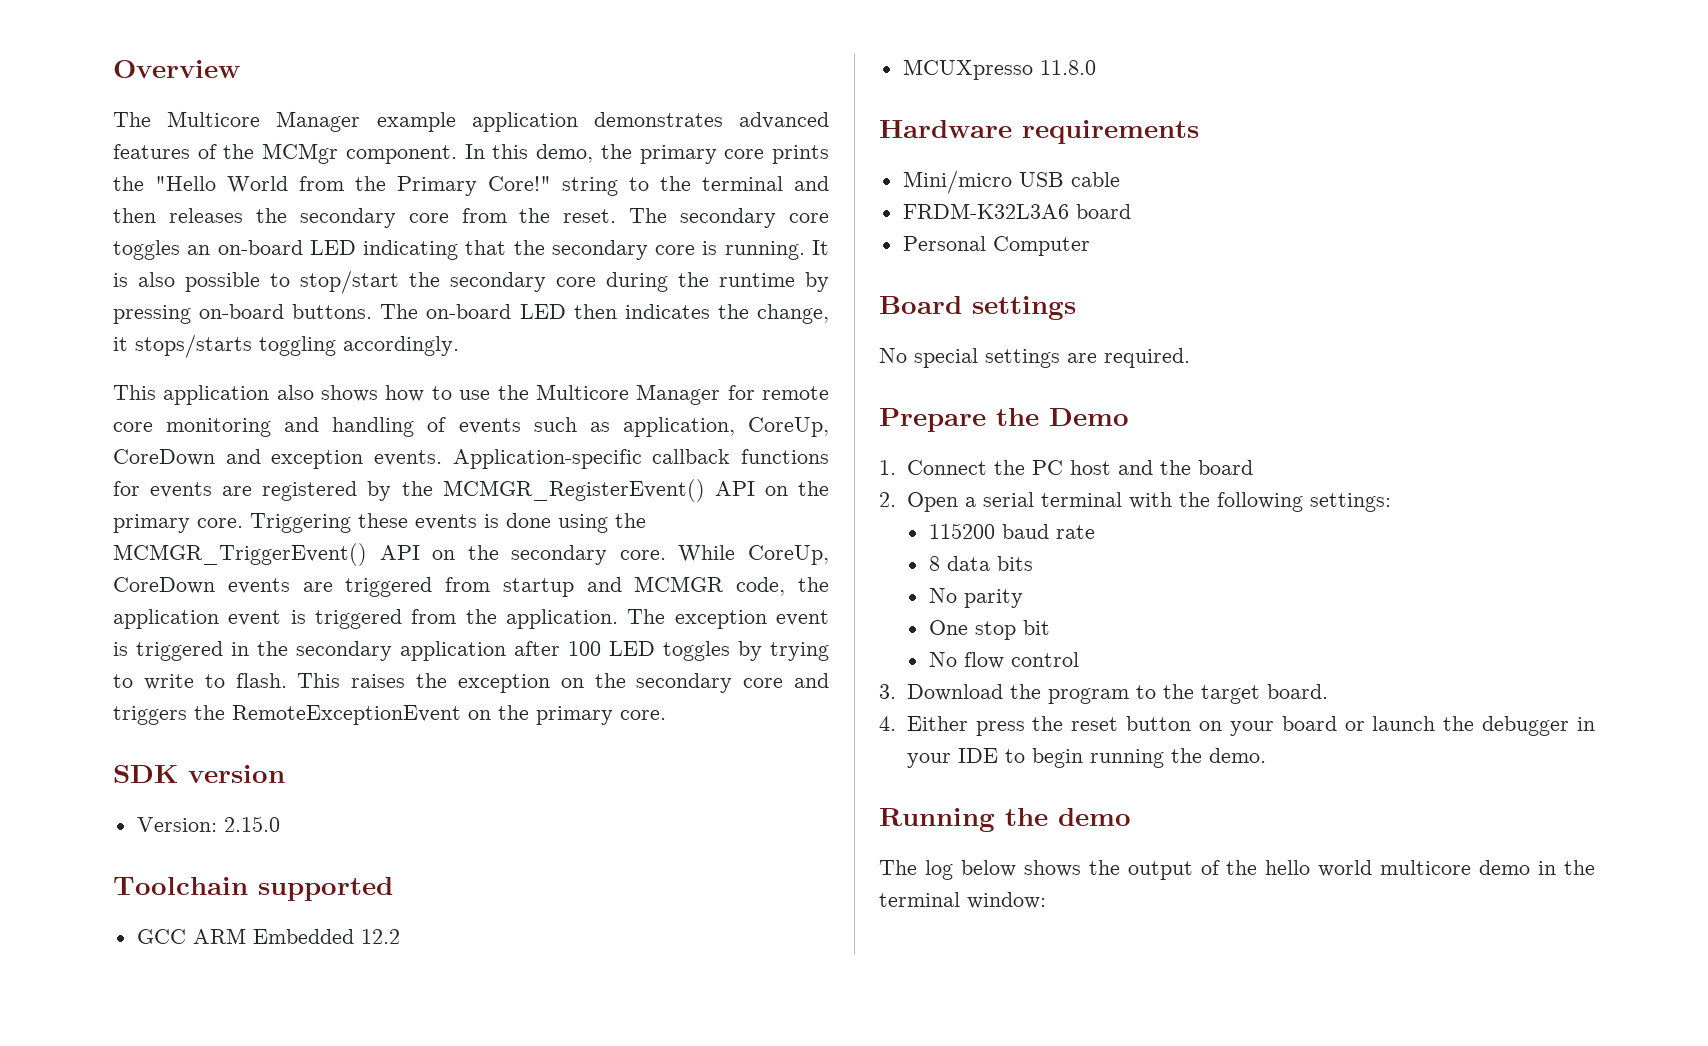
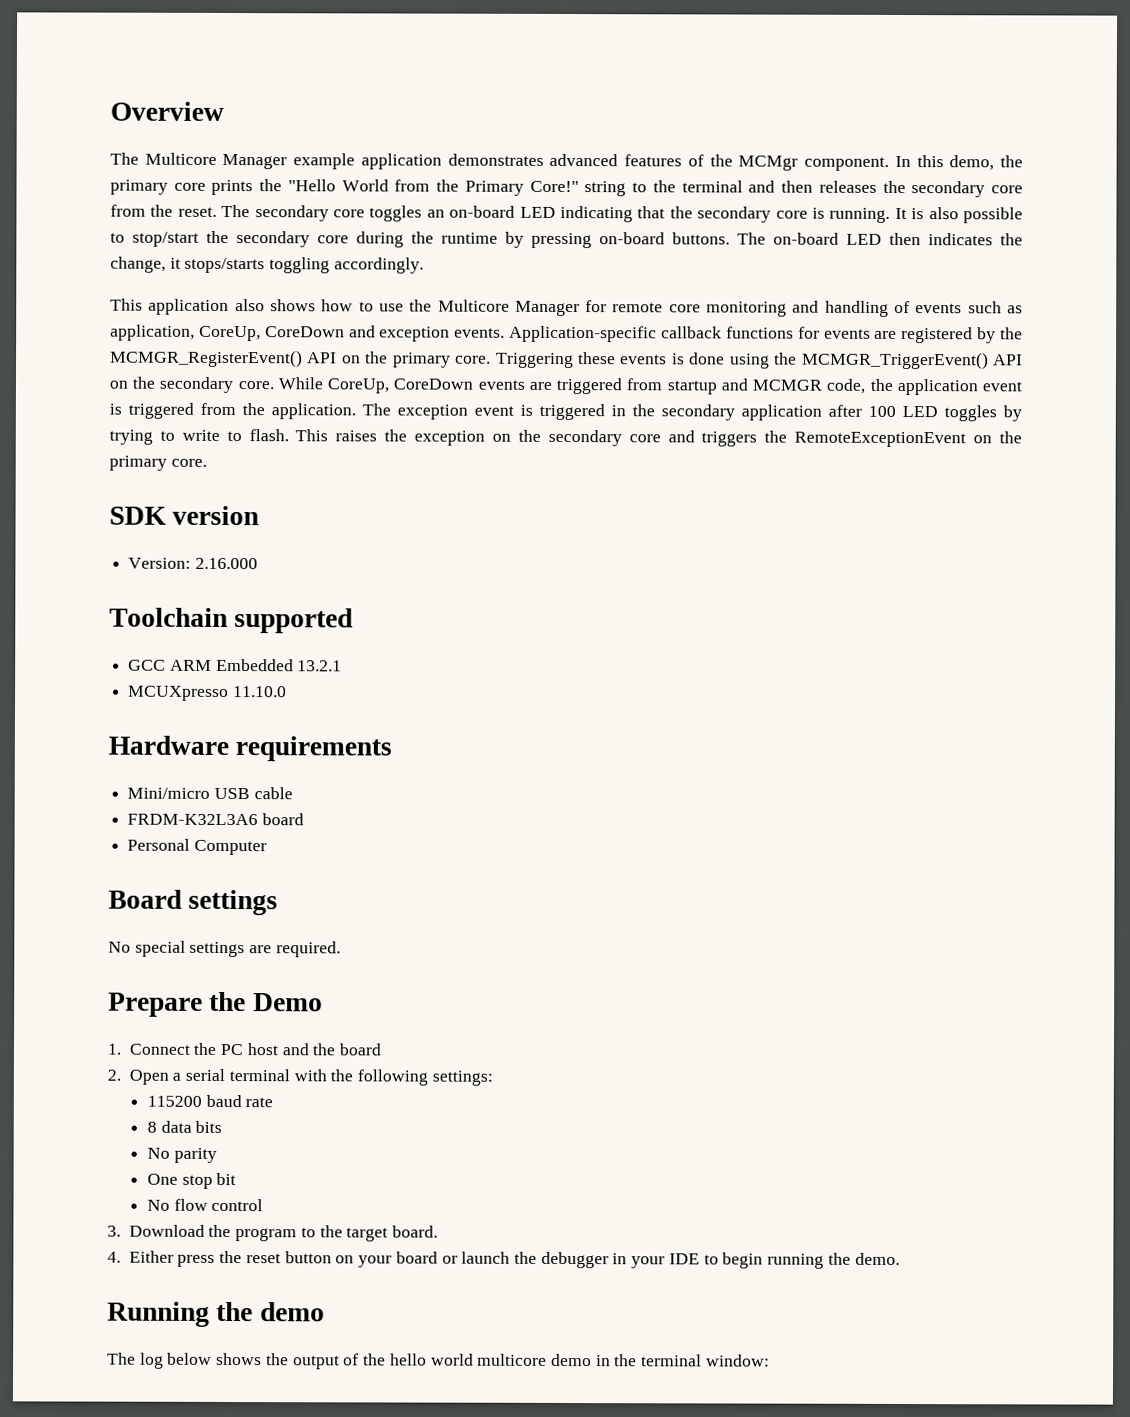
[223,816,280,832] 2.15.0 -> [194,557,258,570] 2.16.000
[360,929,400,944] 12.2 -> [297,660,343,672] 13.2.1
[1039,60,1096,75] 11.8.0 -> [232,686,287,698] 11.10.0

